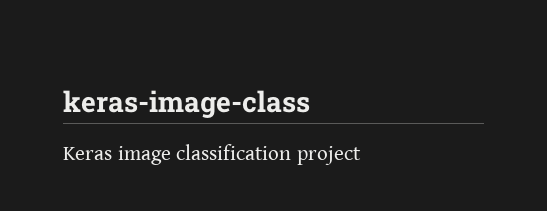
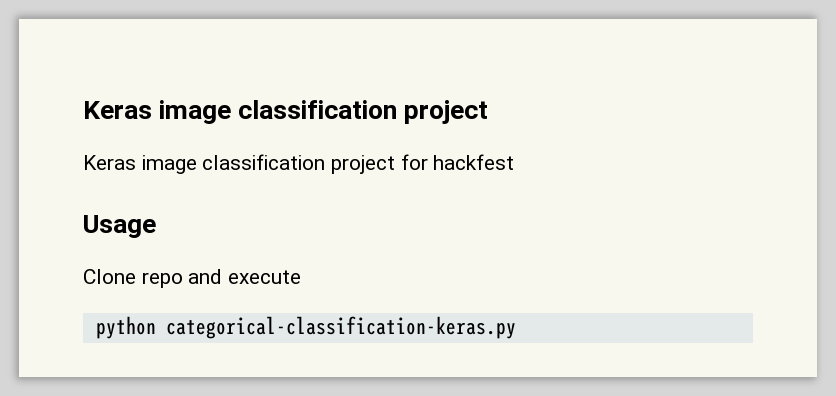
[63,90,310,118] [63,144,362,165] keras-image-class // Keras image classification project -> [83,100,489,124] [83,154,515,174] [83,215,156,238] [83,269,302,288] [95,316,516,339] Keras image classification project // Keras image classification project for hackfest // Usage // Clone repo and execute // python categorical-classification-keras.py

